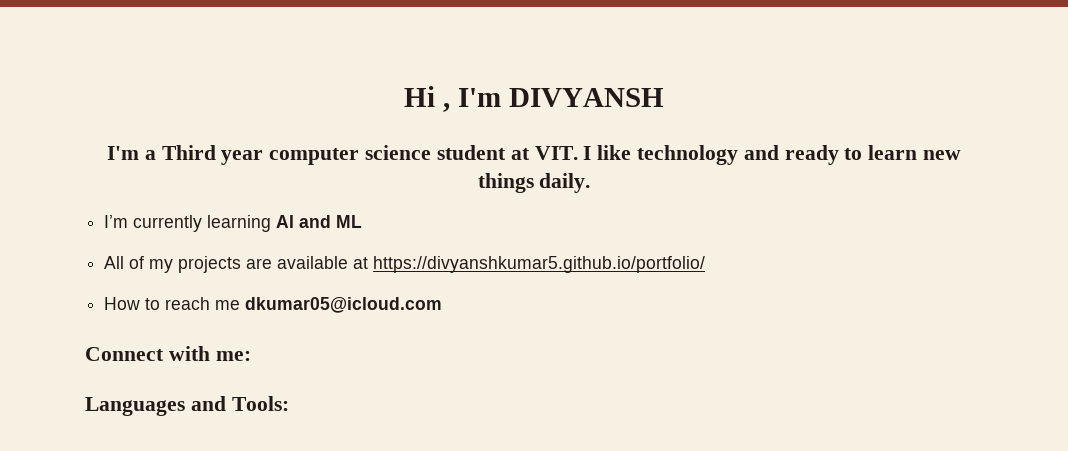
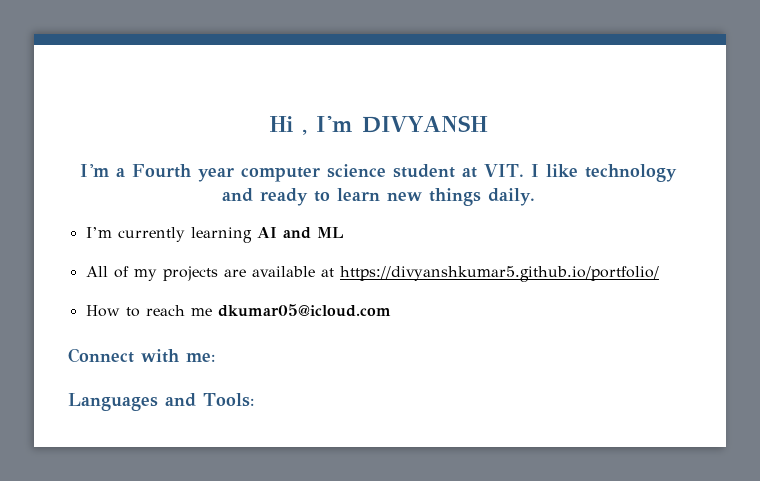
[161,145,216,160] Third -> [132,164,192,178] Fourth

